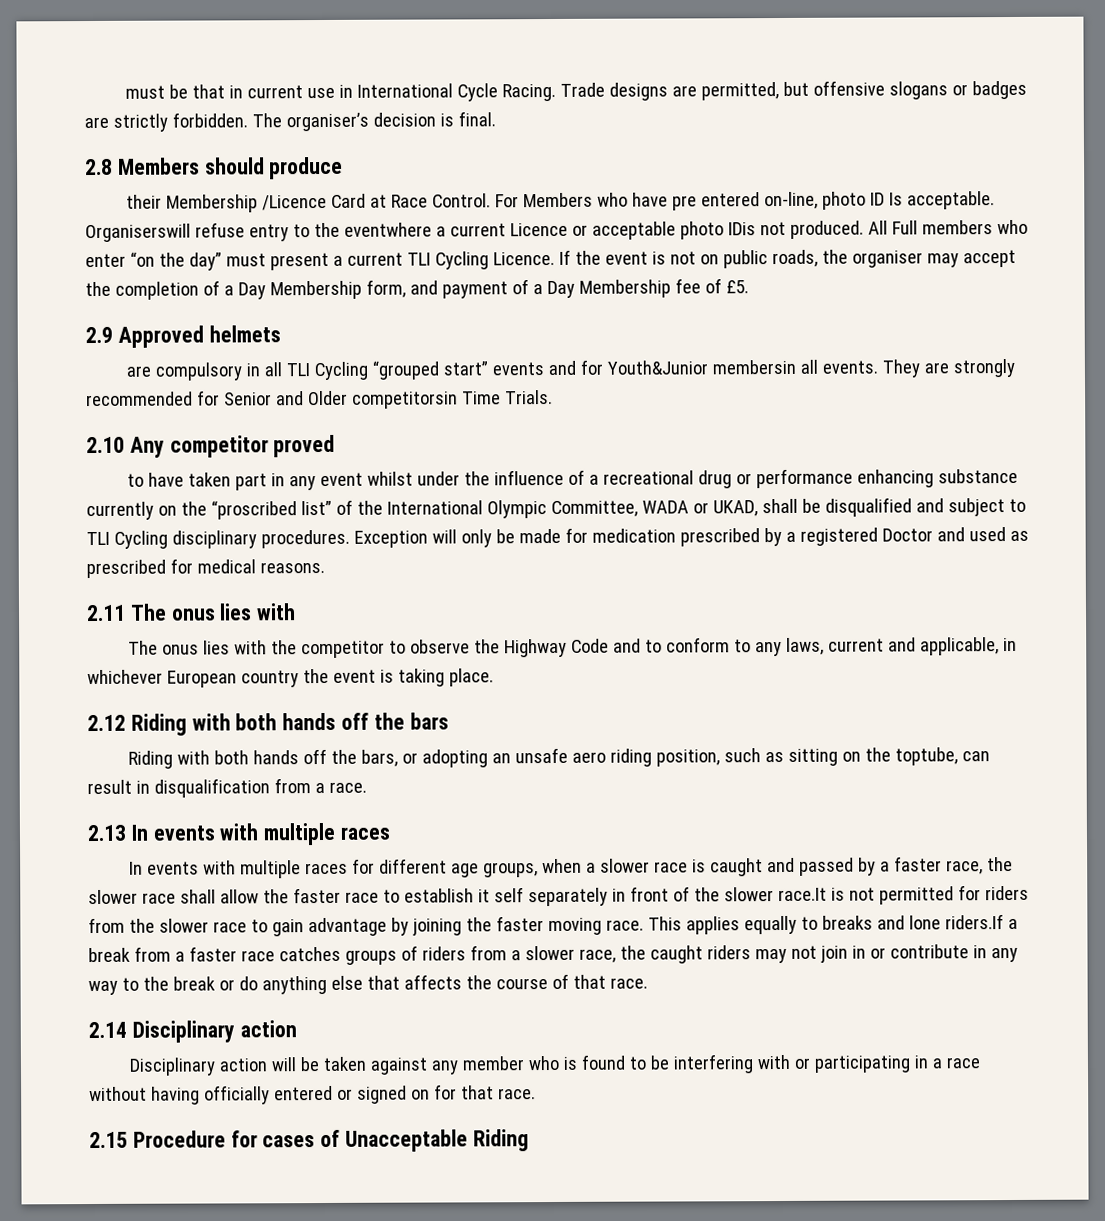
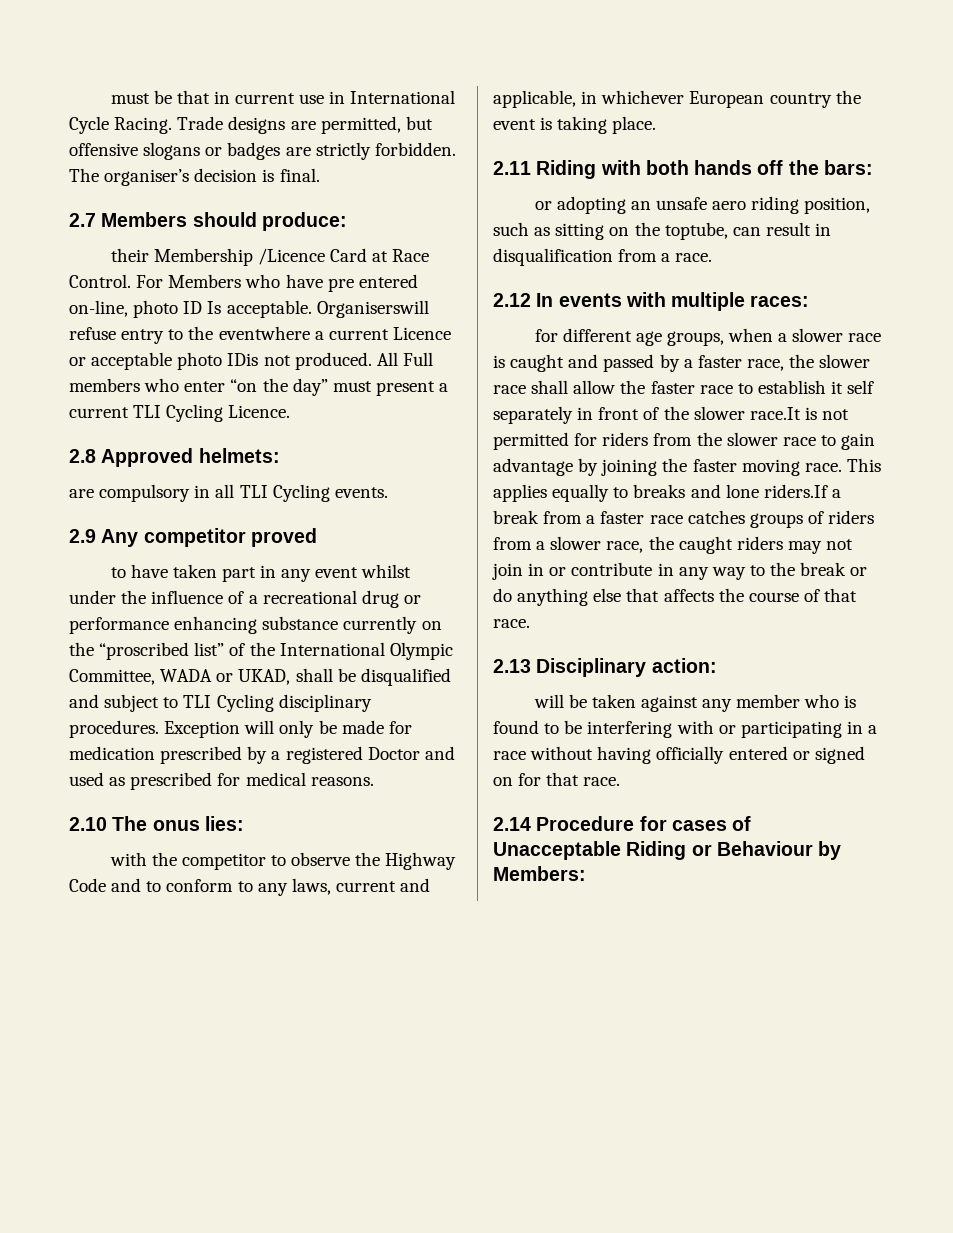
[85,158,113,176] 2.8 -> [69,213,96,227] 2.7
[269,156,344,180] produce -> [261,212,347,231] produce:
[558,249,1016,269] [85,278,749,300] [85,325,281,348] If the event is not on public roads, the organiser may accept the completion of a Day Membership form, and payment of a Day Membership fee of £5. // 2.9 Approved helmets -> [69,448,280,467] // 2.8 Approved helmets:
[371,358,1015,380] [86,389,553,409] [86,436,125,454] “grouped start” events and for Youth&Junior membersin all events. They are strongly recommended for Senior and Older competitorsin Time Trials. // 2.10 -> [334,487,388,498] [69,529,96,543] events. // 2.9
[86,603,297,622] [127,640,230,655] 2.11 The onus lies with // The onus lies -> [69,816,244,831] 2.10 The onus lies: //
[87,712,449,736] [127,748,398,769] 2.12 Riding with both hands off the bars // Riding with both hands off the bars, -> [493,160,873,179] 2.11 Riding with both hands off the bars: //
[87,822,391,846] [128,860,348,879] 2.13 In events with multiple races // In events with multiple races -> [493,292,810,311] 2.12 In events with multiple races: //
[88,1020,297,1043] [128,1057,268,1076] 2.14 Disciplinary action // Disciplinary action -> [493,658,717,677] 2.13 Disciplinary action: //
[89,1131,128,1149] 2.15 -> [493,817,531,831] 2.14
(529, 1140) none -> [691,841,842,860] [493,866,586,881] or Behaviour by Members:

